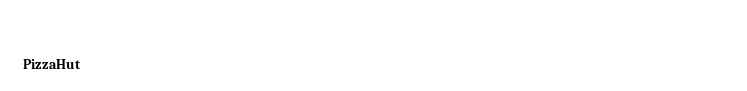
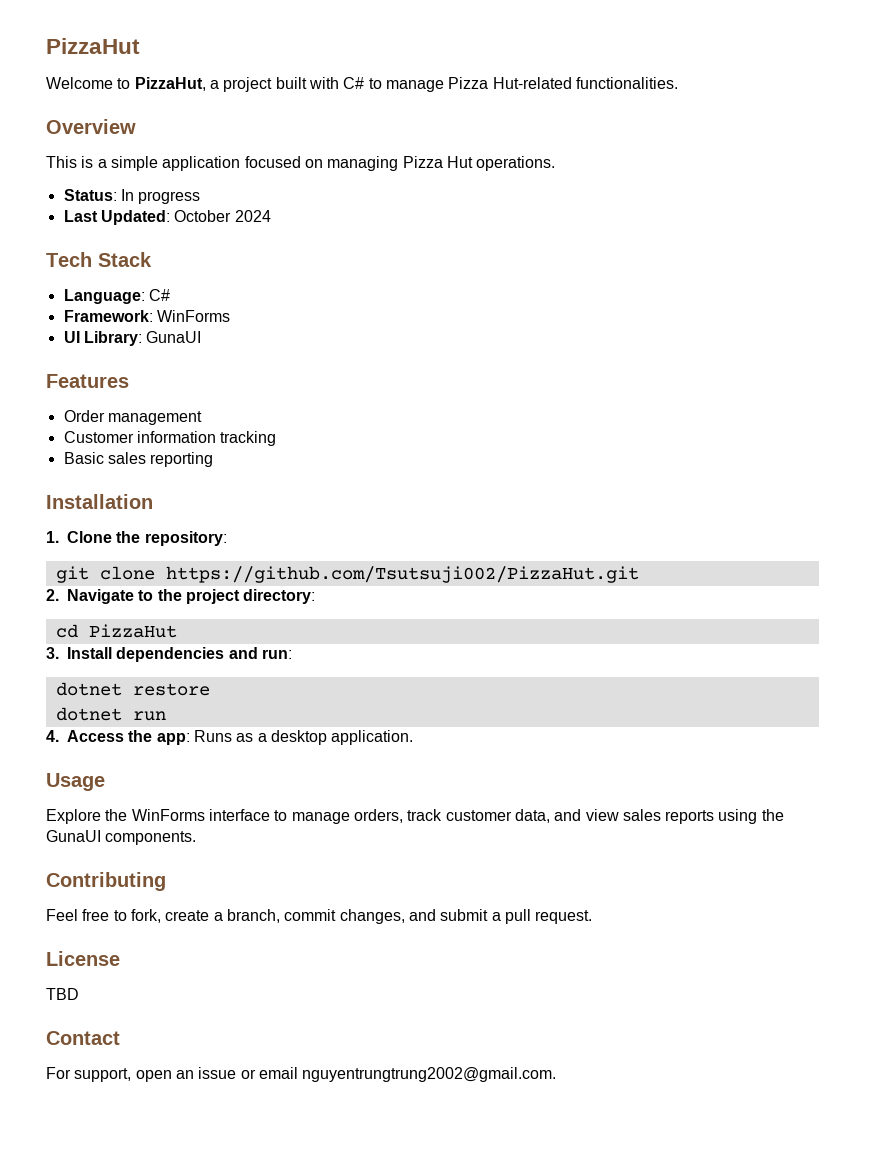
[23,59,81,69] PizzaHut -> [46,38,140,54] [46,77,678,92] [46,119,136,134] [46,156,556,171] [63,189,201,204] [63,210,271,225] [46,252,152,267] [63,289,170,304] [63,310,230,322] [63,331,202,346] [46,374,129,388] [63,410,202,425] [63,431,277,446] [63,452,214,467] [46,494,153,509] [46,531,227,546] [55,566,639,583] [46,589,316,604] [55,624,177,638] [46,647,292,662] [55,682,210,696] [55,707,166,721] [46,730,414,745] [46,773,105,791] [46,809,784,824] [46,830,197,845] [46,872,166,891] [46,909,593,924] [46,951,120,966] [46,988,79,1000] [46,1031,120,1045] [46,1067,557,1082] PizzaHut // Welcome to PizzaHut, a project built with C# to manage Pizza Hut-related functionalities. // Overview // This is a simple application focused on managing Pizza Hut operations. // Status: In progress // Last Updated: October 2024 // Tech Stack // Language: C# // Framework: WinForms // UI Library: GunaUI // Features // Order management // Customer information tracking // Basic sales reporting // Installation // 1. Clone the repository: // git clone https://github.com/Tsutsuji002/PizzaHut.git // 2. Navigate to the project directory: // cd PizzaHut // 3. Install dependencies and run: // dotnet restore // dotnet run // 4. Access the app: Runs as a desktop application. // Usage // Explore the WinForms interface to manage orders, track customer data, and view sales reports using the GunaUI components. // Contributing // Feel free to fork, create a branch, commit changes, and submit a pull request. // License // TBD // Contact // For support, open an issue or email nguyentrungtrung2002@gmail.com.

